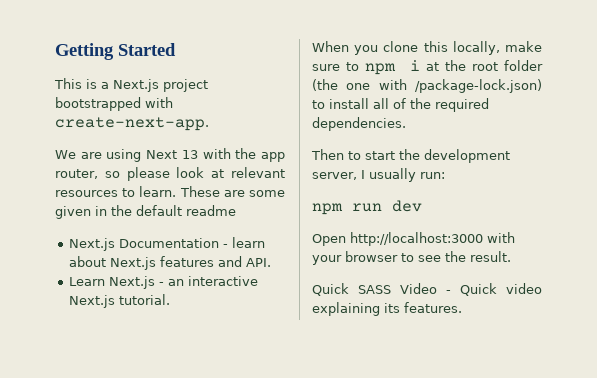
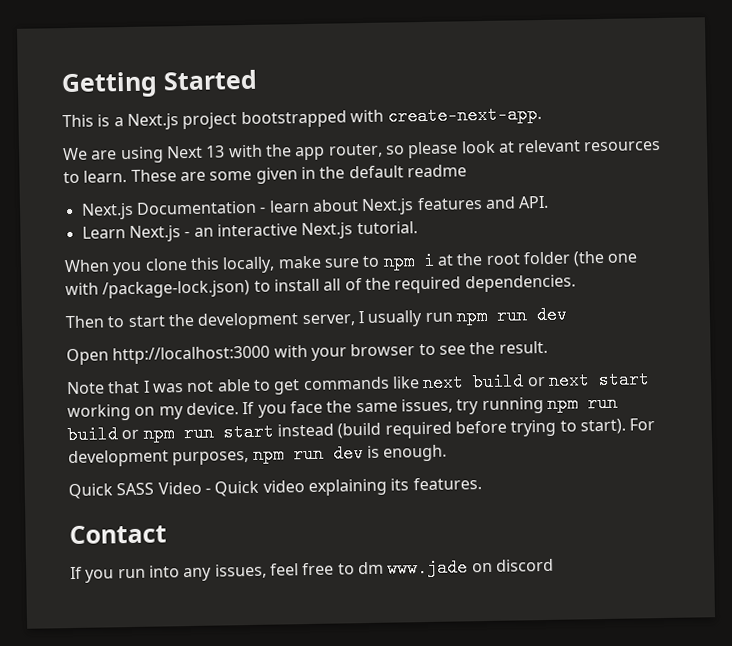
[420,172,445,179] run: // -> [424,312,453,323] run
(511, 256) none -> [66,370,650,395] [67,393,618,422] [67,418,656,445] [68,444,448,468] // Note that I was not able to get commands like next build or next start working on my device. If you face the same issues, try running npm run build or npm run start instead (build required before trying to start). For development purposes, npm run dev is enough.
(462, 307) none -> [69,524,167,545] [70,558,554,583] // Contact // If you run into any issues, feel free to dm www.jade on discord

